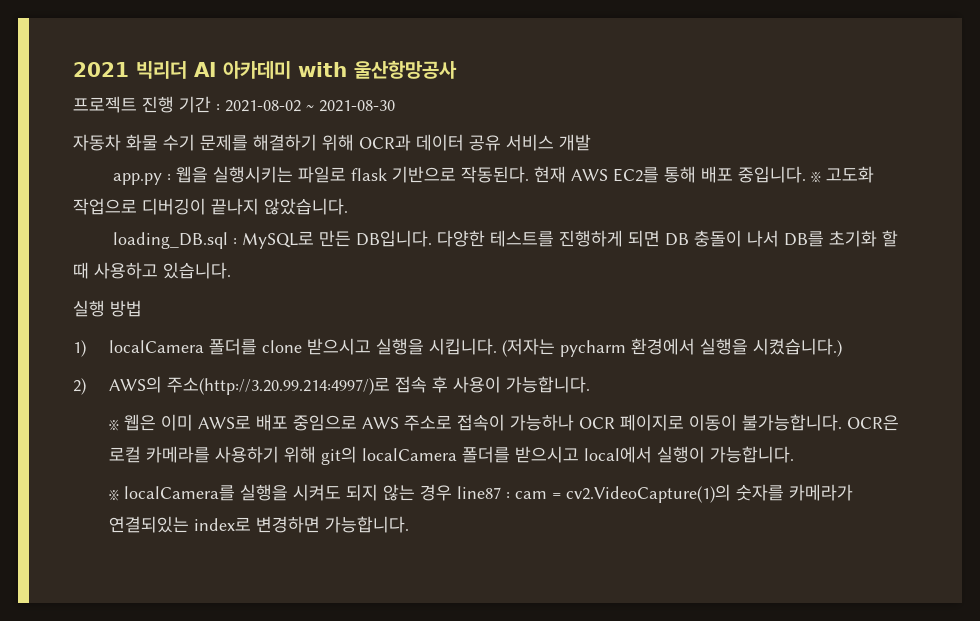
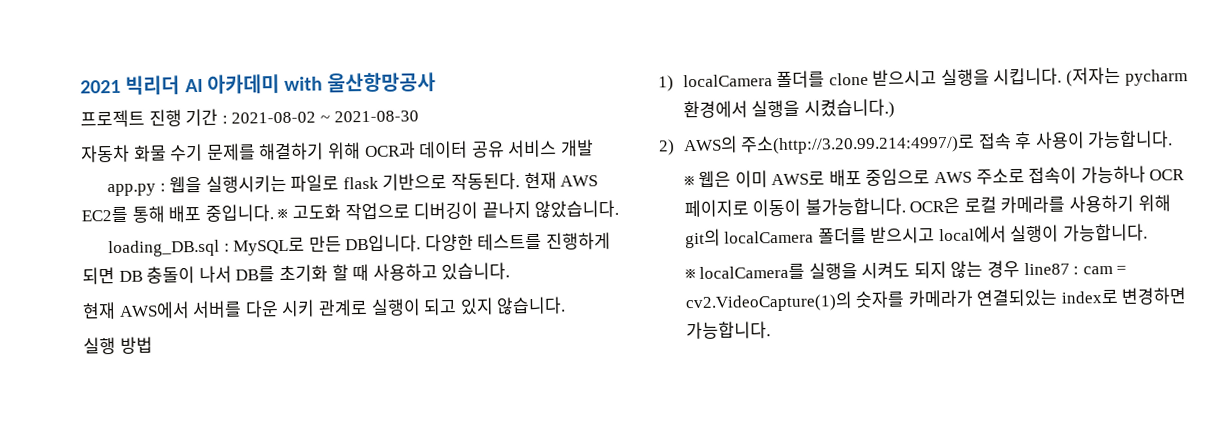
(231, 270) none -> [82,296,567,320] // 현재 AWS에서 서버를 다운 시키 관계로 실행이 되고 있지 않습니다.

